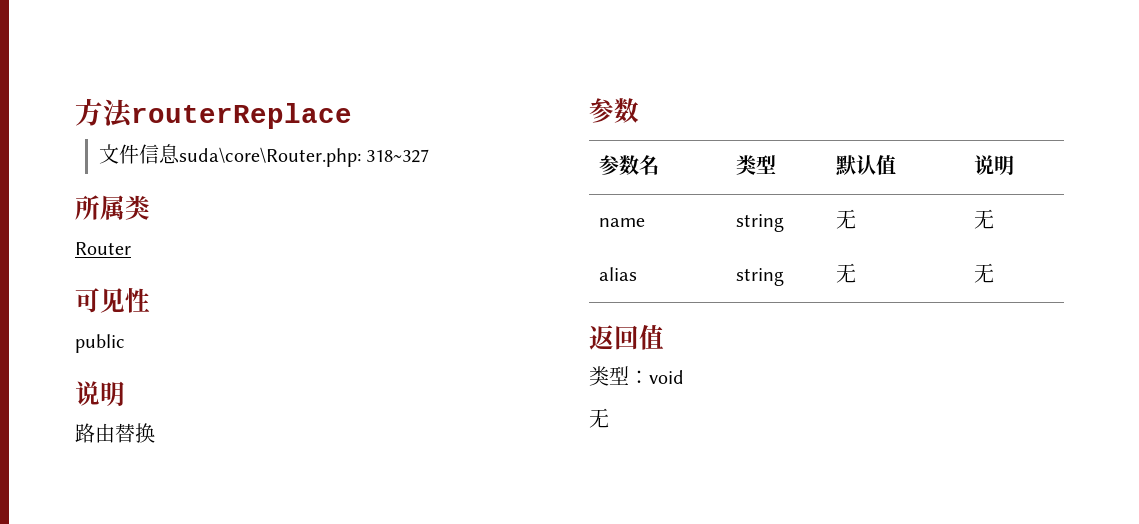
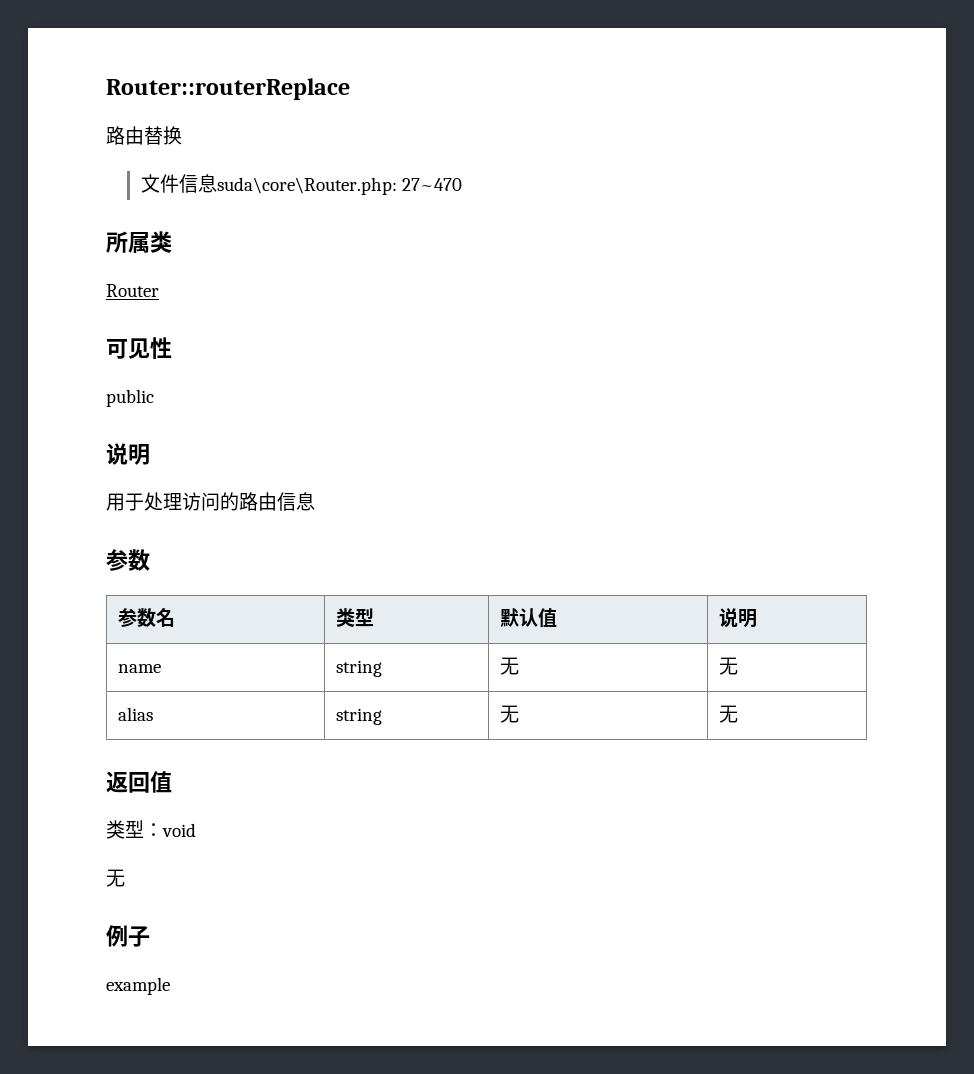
[75,98,352,129] 方法routerReplace -> [106,78,350,100] [106,126,182,145] Router::routerReplace // 路由替换
[366,149,430,163] 318~327 -> [401,178,462,191] 27~470
[75,423,155,443] 路由替换 -> [106,492,315,511] 用于处理访问的路由信息
(609, 418) none -> [106,925,150,947] [106,977,170,995] // 例子 // example

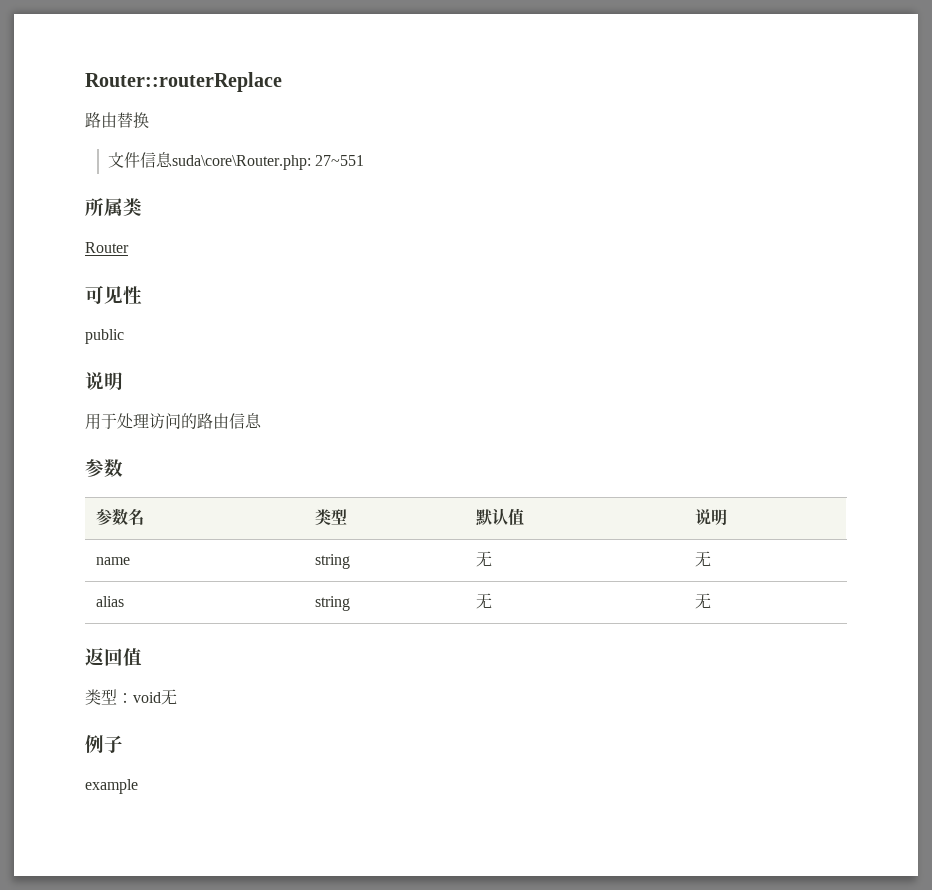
[401,178,462,191] 27~470 -> [315,155,365,166] 27~551
(196, 830) // -> (161, 697) none

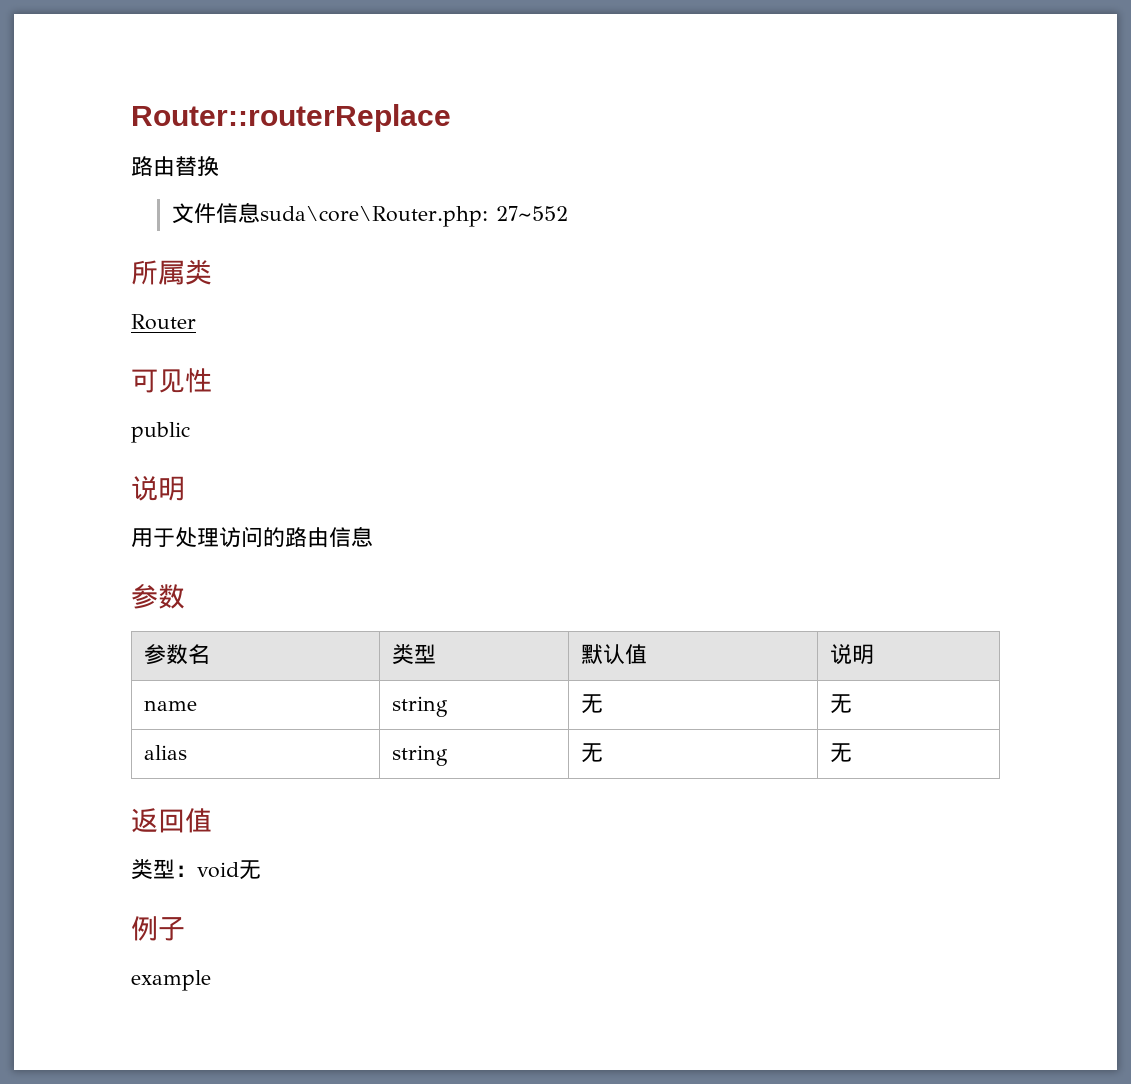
[315,155,365,166] 27~551 -> [495,206,568,221] 27~552

